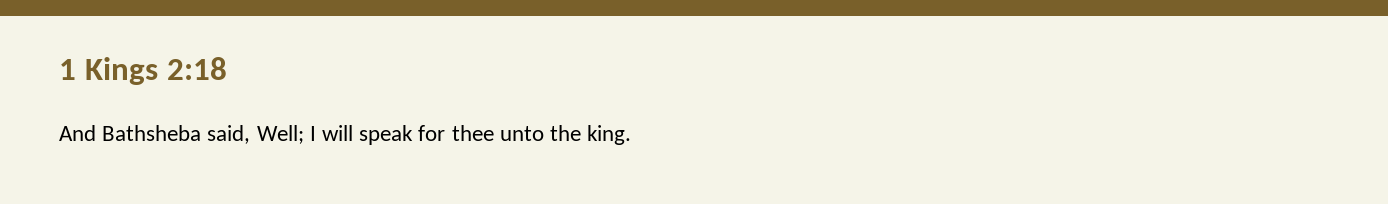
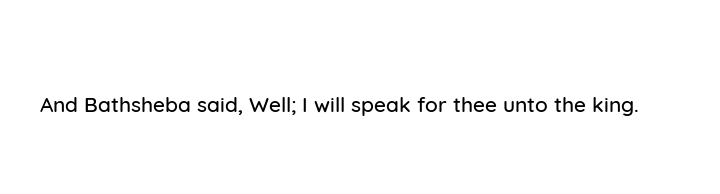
[59,57,227,85] 1 Kings 2:18 // -> (40, 104) none

